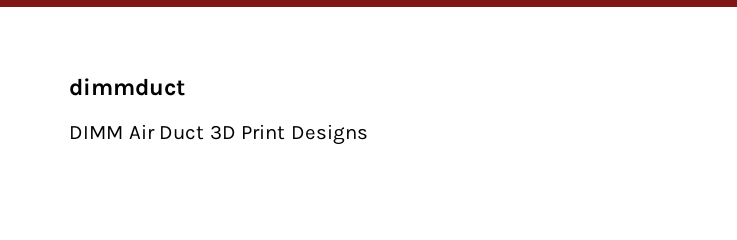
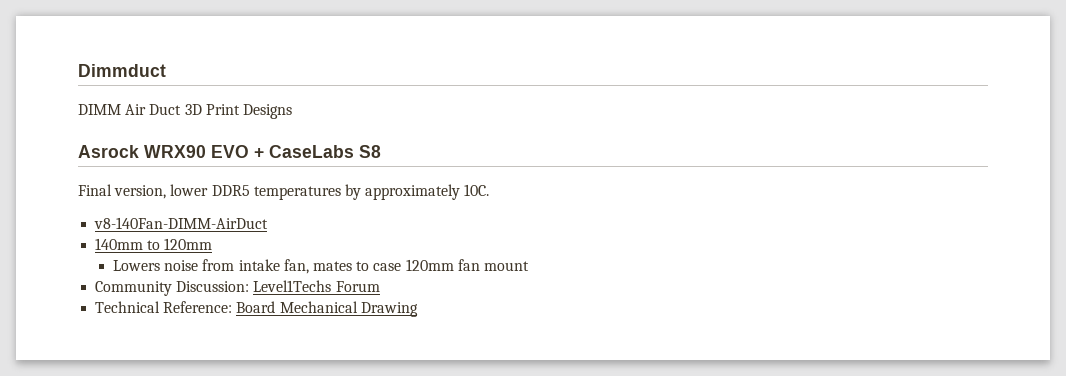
[69,78,185,96] dimmduct -> [78,64,166,77] Dimmduct
(368, 134) none -> [78,145,381,158] [78,184,490,200] [94,217,269,229] [95,238,213,250] [113,259,529,274] [95,280,380,296] [95,301,418,317] // Asrock WRX90 EVO + CaseLabs S8 // Final version, lower DDR5 temperatures by approximately 10C. // v8-140Fan-DIMM-AirDuct // 140mm to 120mm // Lowers noise from intake fan, mates to case 120mm fan mount // Community Discussion: Level1Techs Forum // Technical Reference: Board Mechanical Drawing

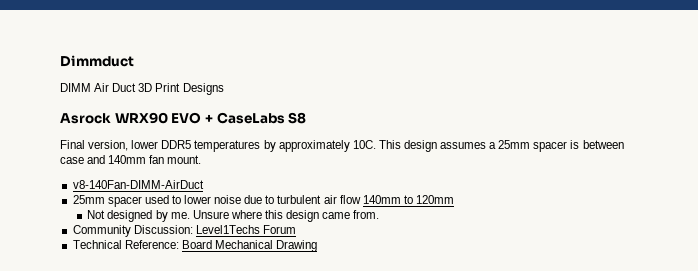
[94,217,269,229] [95,238,213,250] [113,259,529,274] // v8-140Fan-DIMM-AirDuct // 140mm to 120mm // Lowers noise from intake fan, mates to case 120mm fan mount -> [378,140,624,152] [60,155,202,164] [72,180,204,189] [72,195,455,207] [87,210,380,222] This design assumes a 25mm spacer is between case and 140mm fan mount. // v8-140Fan-DIMM-AirDuct // 25mm spacer used to lower noise due to turbulent air flow 140mm to 120mm // Not designed by me. Unsure where this design came from.

